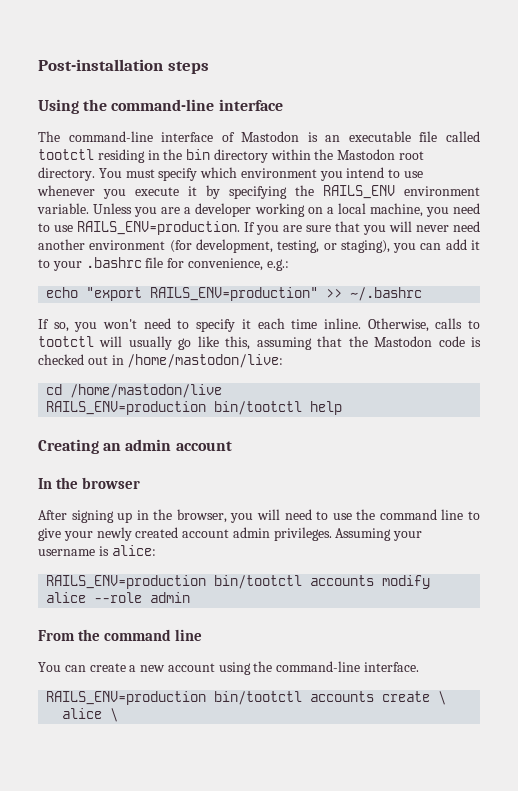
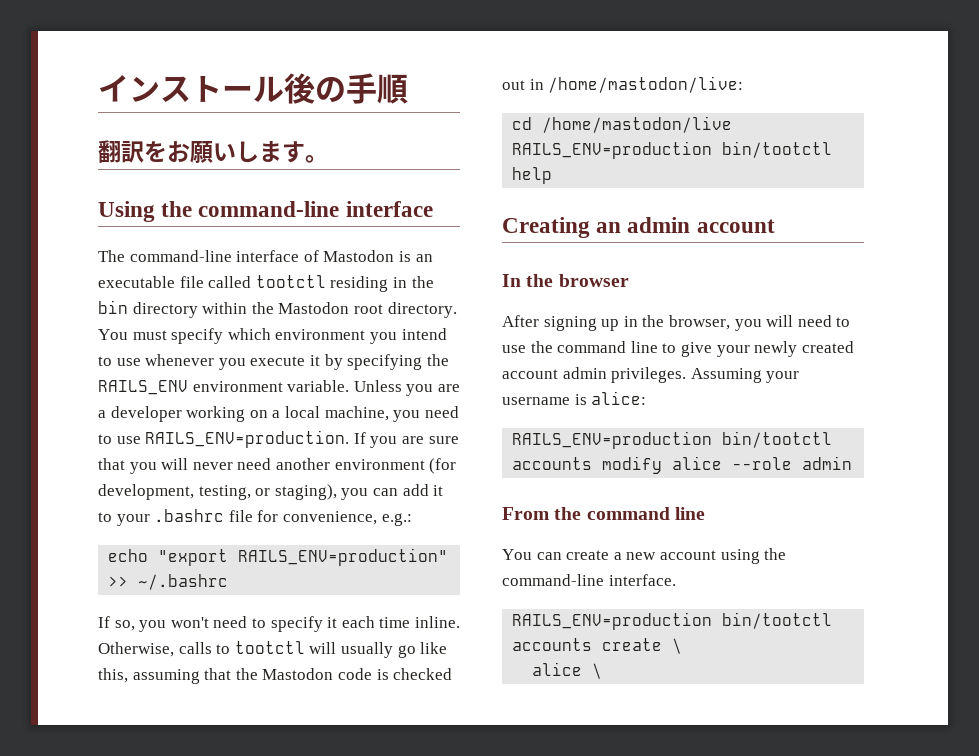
[38,59,209,74] Post-installation steps -> [98,73,408,104] [98,140,328,163] インストール後の手順 // 翻訳をお願いします。

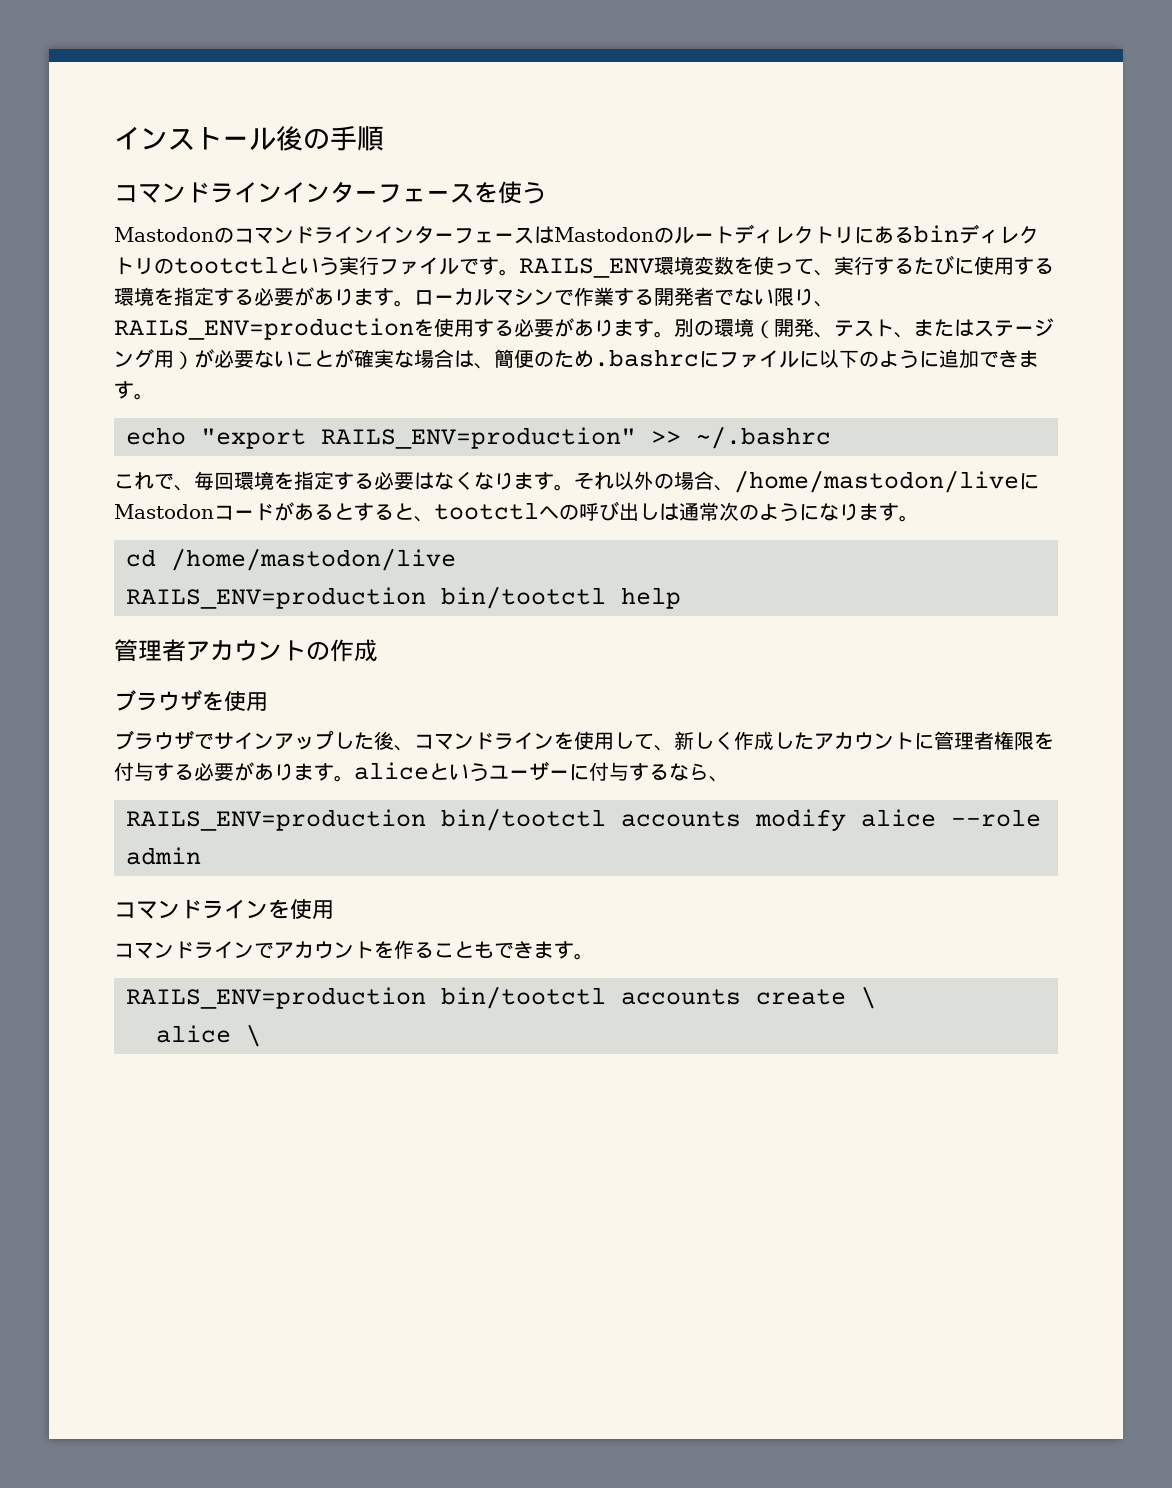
[98,140,328,163] [98,201,433,222] [98,250,433,262] [98,275,434,292] [98,300,457,318] [98,328,447,344] [98,354,449,370] [98,380,460,396] [98,406,459,422] [98,430,459,448] [98,458,457,474] [98,484,444,500] [98,509,412,526] 翻訳をお願いします。 // Using the command-line interface // The command-line interface of Mastodon is an executable file called tootctl residing in the bin directory within the Mastodon root directory. You must specify which environment you intend to use whenever you execute it by specifying the RAILS_ENV environment variable. Unless you are a developer working on a local machine, you need to use RAILS_ENV=production. If you are sure that you will never need another environment (for development, testing, or staging), you can add it to your .bashrc file for convenience, e.g.: -> [114,181,546,204] [114,224,1039,244] [114,255,1054,278] [114,287,834,307] [114,318,1054,340] [114,349,1039,370] [114,381,154,400] コマンドラインインターフェースを使う // MastodonのコマンドラインインターフェースはMastodonのルートディレクトリにあるbinディレクトリのtootctlという実行ファイルです。RAILS_ENV環境変数を使って、実行するたびに使用する環境を指定する必要があります。ローカルマシンで作業する開発者でない限り、RAILS_ENV=productionを使用する必要があります。別の環境（開発、テスト、またはステージング用）が必要ないことが確実な場合は、簡便のため.bashrcにファイルに以下のように追加できます。
[98,616,460,632] [98,641,448,658] [98,668,453,684] [502,76,744,93] If so, you won't need to specify it each time inline. Otherwise, calls to tootctl will usually go like this, assuming that the Mastodon code is checked out in /home/mastodon/live: -> [114,470,1039,493] [114,501,919,522] これで、毎回環境を指定する必要はなくなります。それ以外の場合、/home/mastodon/liveにMastodonコードがあるとすると、tootctlへの呼び出しは通常次のようになります。
[502,217,775,238] [502,274,629,287] [502,315,851,331] [502,341,854,357] [502,367,800,383] [502,391,647,405] Creating an admin account // In the browser // After signing up in the browser, you will need to use the command line to give your newly created account admin privileges. Assuming your username is alice: -> [114,639,378,662] [114,690,268,711] [114,730,1054,751] [114,761,729,782] 管理者アカウントの作成 // ブラウザを使用 // ブラウザでサインアップした後、コマンドラインを使用して、新しく作成したアカウントに管理者権限を付与する必要があります。aliceというユーザーに付与するなら、
[502,507,705,520] [502,548,787,564] [502,574,676,586] From the command line // You can create a new account using the command-line interface. -> [114,899,334,919] [114,940,594,960] コマンドラインを使用 // コマンドラインでアカウントを作ることもできます。

